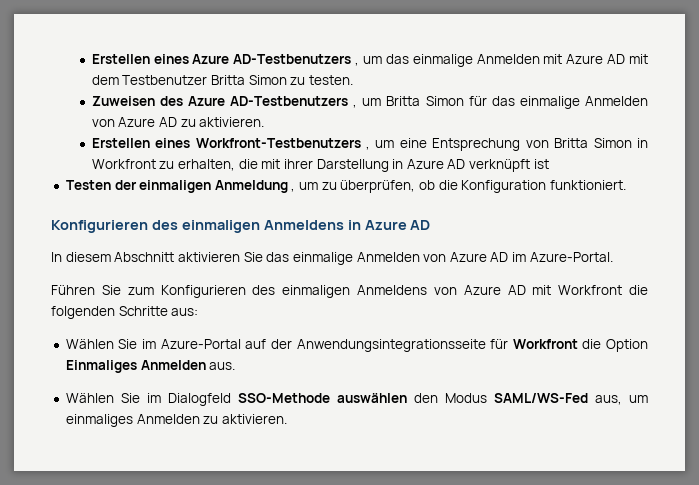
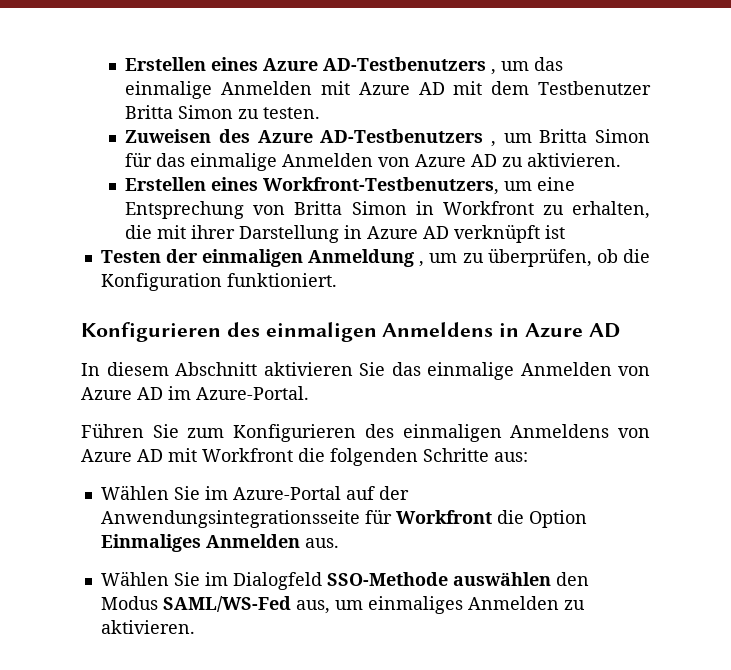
[195,138,370,150] Workfront-Testbenutzers , -> [263,177,500,195] Workfront-Testbenutzers,

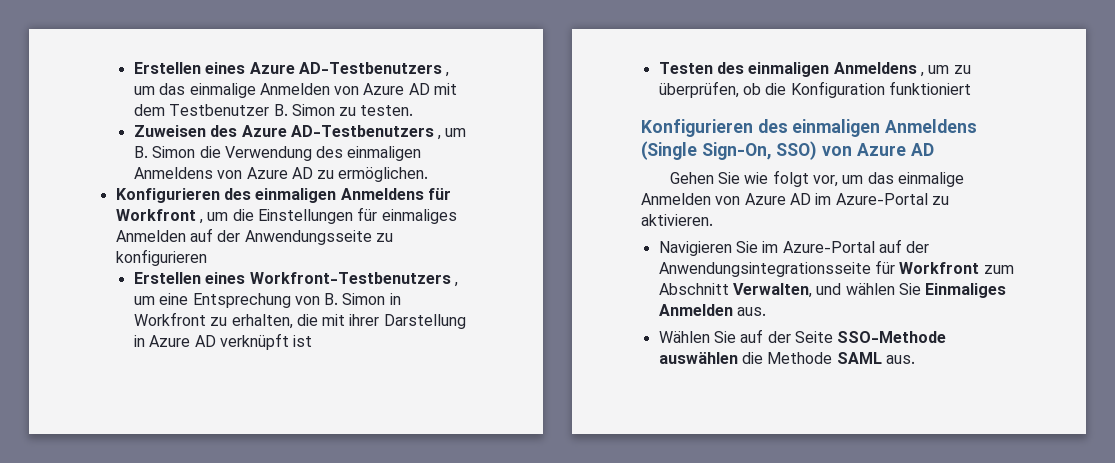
[320,81,350,95] mit -> [334,86,360,95] von
[125,105,174,119] Britta -> [273,104,288,116] B.
[539,129,651,143] [125,152,622,171] [125,177,500,195] Britta Simon für das einmalige Anmelden von Azure AD zu aktivieren. // Erstellen eines Workfront-Testbenutzers, -> [133,146,422,161] [133,167,429,182] [115,188,451,203] [115,207,457,224] [115,228,393,245] [115,249,207,266] [133,272,458,287] B. Simon die Verwendung des einmaligen Anmeldens von Azure AD zu ermöglichen. // Konfigurieren des einmaligen Anmeldens für Workfront , um die Einstellungen für einmaliges Anmelden auf der Anwendungsseite zu konfigurieren // Erstellen eines Workfront-Testbenutzers ,
[294,201,343,215] Britta -> [324,293,339,305] B.
[165,249,415,267] der einmaligen Anmeldung -> [716,62,917,77] des einmaligen Anmeldens
[226,273,337,287] [81,322,620,342] [81,362,385,376] funktioniert. // Konfigurieren des einmaligen Anmeldens in Azure AD // In diesem Abschnitt aktivieren Sie -> [888,81,971,95] [641,119,978,137] [641,141,934,160] [669,170,864,187] funktioniert // Konfigurieren des einmaligen Anmeldens (Single Sign-On, SSO) von Azure AD // Gehen Sie wie folgt vor, um
[196,386,309,400] [81,423,650,442] [81,448,528,466] [100,485,169,500] Azure-Portal. // Führen Sie zum Konfigurieren des einmaligen Anmeldens von Azure AD mit Workfront die folgenden Schritte aus: // Wählen -> [835,193,949,205] [641,214,713,226] [658,241,732,256] Azure-Portal zu aktivieren. // Navigieren
[496,510,587,528] die Option -> [983,265,1014,274] [658,283,921,298] zum Abschnitt Verwalten, und wählen Sie
[204,572,589,590] [100,596,585,614] [100,620,195,634] im Dialogfeld SSO-Methode auswählen den Modus SAML/WS-Fed aus, um einmaliges Anmelden zu aktivieren. -> [740,329,947,343] [658,352,915,364] auf der Seite SSO-Methode auswählen die Methode SAML aus.

